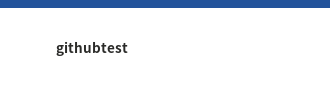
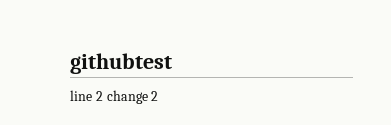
(128, 48) none -> [70,90,159,104] // line 2 change 2

